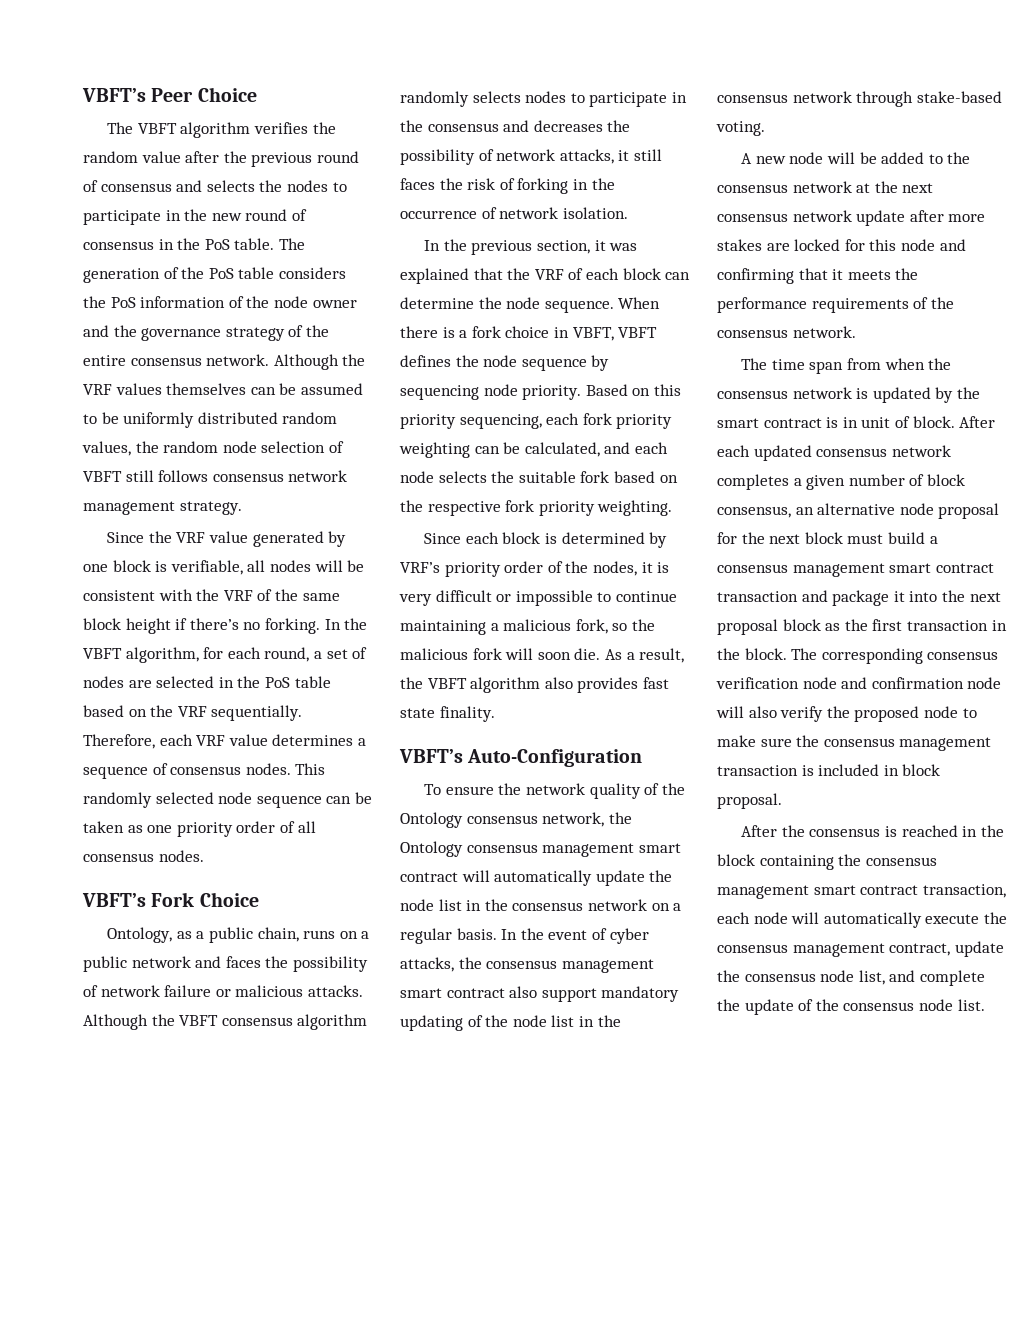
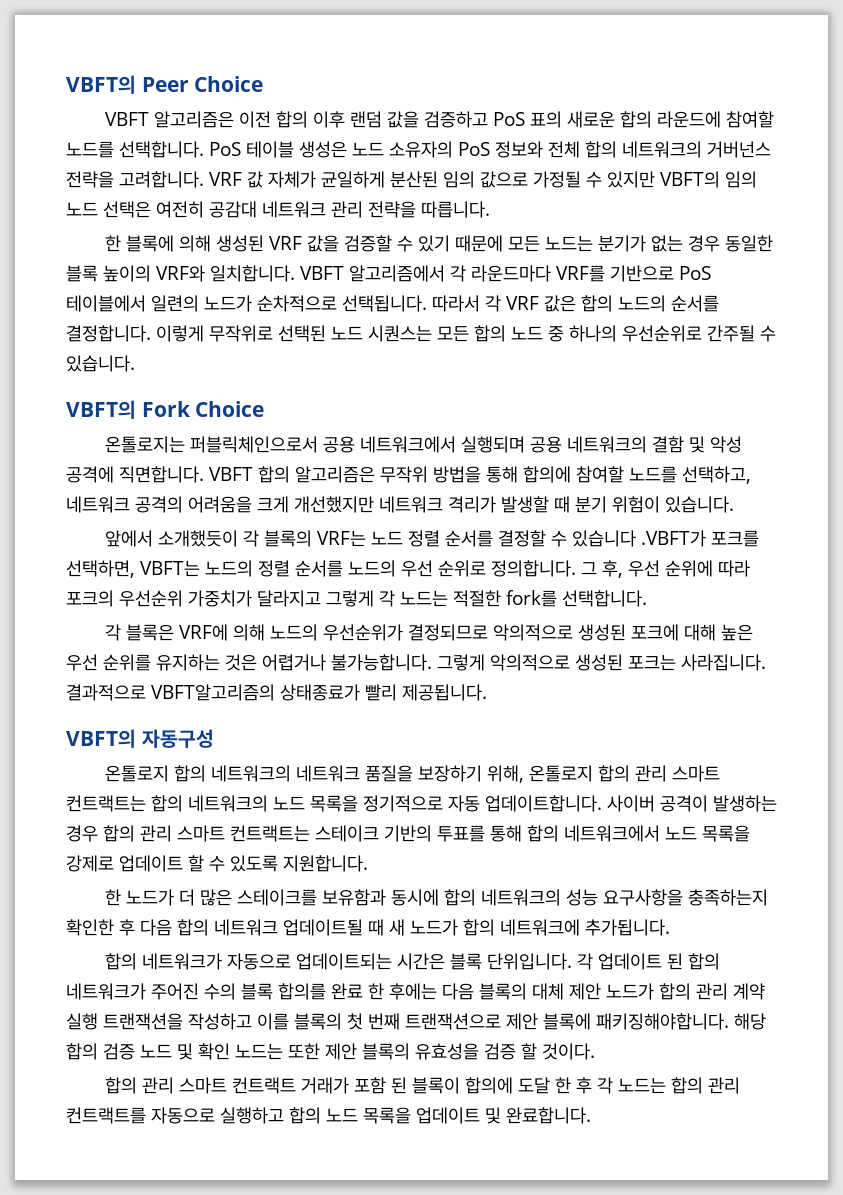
[82,88,146,102] VBFT’s -> [66,75,136,94] VBFT의
[107,122,336,138] [83,151,359,167] [83,180,347,192] [83,209,307,225] [83,238,305,250] [83,267,346,283] [83,296,357,308] [83,325,329,341] [83,354,366,370] [83,383,363,395] [83,412,338,428] [82,441,344,456] [83,470,348,482] [83,501,242,515] [107,531,347,547] [83,560,365,575] [83,589,340,601] [83,618,368,634] [83,647,368,663] [83,676,331,688] [83,705,303,721] [83,734,366,749] [83,763,326,779] [83,792,372,808] [83,821,316,837] [83,850,204,862] [82,892,259,907] [107,927,370,943] [83,956,368,972] [83,985,363,997] [83,1014,368,1030] [400,91,687,107] [400,120,631,132] [400,149,662,165] [400,178,615,194] [400,207,628,219] [424,239,638,255] [400,268,691,284] [400,297,661,313] [400,326,658,341] [400,355,610,371] [400,384,681,400] [400,413,673,429] [399,442,668,458] [400,471,678,483] [400,500,673,516] [424,532,668,548] [400,561,670,577] [399,590,677,606] [400,619,655,635] [400,648,685,663] [400,677,669,693] [400,706,495,722] [399,749,643,767] [424,783,685,799] [400,812,632,828] [400,841,681,857] [400,870,673,886] [400,899,682,911] [400,928,649,944] [400,957,654,973] [400,986,680,1002] [400,1015,621,1031] [717,91,1002,107] [716,121,765,136] [741,152,971,164] [717,181,934,193] [717,210,986,226] [717,239,966,251] [717,268,919,284] [717,297,954,313] [717,326,856,338] [741,358,952,374] [717,387,980,403] [717,416,996,428] [717,445,951,461] [717,474,965,490] [717,503,1000,519] [717,532,938,544] [717,563,994,577] [717,590,1001,606] [717,619,1007,635] [717,648,999,664] [716,677,1002,689] [716,706,977,722] [717,735,992,751] [717,764,941,776] [717,793,782,809] [741,825,1004,837] [717,854,937,870] [717,884,1006,899] [717,912,1007,928] [717,941,1004,957] [717,970,985,986] [717,999,985,1015] The VBFT algorithm verifies the random value after the previous round of consensus and selects the nodes to participate in the new round of consensus in the PoS table. The generation of the PoS table considers the PoS information of the node owner and the governance strategy of the entire consensus network. Although the VRF values themselves can be assumed to be uniformly distributed random values, the random node selection of VBFT still follows consensus network management strategy. // Since the VRF value generated by one block is verifiable, all nodes will be consistent with the VRF of the same block height if there’s no forking. In the VBFT algorithm, for each round, a set of nodes are selected in the PoS table based on the VRF sequentially. Therefore, each VRF value determines a sequence of consensus nodes. This randomly selected node sequence can be taken as one priority order of all consensus nodes. // VBFT’s Fork Choice // Ontology, as a public chain, runs on a public network and faces the possibility of network failure or malicious attacks. Although the VBFT consensus algorithm randomly selects nodes to participate in the consensus and decreases the possibility of network attacks, it still faces the risk of forking in the occurrence of network isolation. // In the previous section, it was explained that the VRF of each block can determine the node sequence. When there is a fork choice in VBFT, VBFT defines the node sequence by sequencing node priority. Based on this priority sequencing, each fork priority weighting can be calculated, and each node selects the suitable fork based on the respective fork priority weighting. // Since each block is determined by VRF’s priority order of the nodes, it is very difficult or impossible to continue maintaining a malicious fork, so the malicious fork will soon die. As a result, the VBFT algorithm also provides fast state finality. // VBFT’s Auto-Configuration // To ensure the network quality of the Ontology consensus network, the Ontology consensus management smart contract will automatically update the node list in the consensus network on a regular basis. In the event of cyber attacks, the consensus management smart contract also support mandatory updating of the node list in the consensus network through stake-based voting. // A new node will be added to the consensus network at the next consensus network update after more stakes are locked for this node and confirming that it meets the performance requirements of the consensus network. // The time span from when the consensus network is updated by the smart contract is in unit of block. After each updated consensus network completes a given number of block consensus, an alternative node proposal for the next block must build a consensus management smart contract transaction and package it into the next proposal block as the first transaction in the block. The corresponding consensus verification node and confirmation node will also verify the proposed node to make sure the consensus management transaction is included in block proposal. // After the consensus is reached in the block containing the consensus management smart contract transaction, each node will automatically execute the consensus management contract, update the consensus node list, and complete the update of the consensus node list. -> [104,111,774,128] [66,141,771,158] [66,171,757,188] [66,201,490,218] [104,235,773,252] [66,265,711,282] [66,295,719,312] [66,325,776,342] [66,355,135,372] [66,400,265,419] [104,436,742,453] [66,466,751,484] [66,496,734,513] [104,530,759,547] [66,560,750,578] [66,590,647,607] [104,624,753,641] [66,654,766,671] [66,684,487,701] [66,729,214,748] [104,765,720,783] [66,795,777,812] [66,825,750,842] [66,855,368,872] [104,889,768,906] [66,919,670,936] [104,953,720,970] [66,983,765,1000] [66,1013,766,1030] [66,1043,595,1060] [104,1077,740,1094] [66,1107,591,1124] VBFT 알고리즘은 이전 합의 이후 랜덤 값을 검증하고 PoS 표의 새로운 합의 라운드에 참여할 노드를 선택합니다. PoS 테이블 생성은 노드 소유자의 PoS 정보와 전체 합의 네트워크의 거버넌스 전략을 고려합니다. VRF 값 자체가 균일하게 분산된 임의 값으로 가정될 수 있지만 VBFT의 임의 노드 선택은 여전히 공감대 네트워크 관리 전략을 따릅니다. // 한 블록에 의해 생성된 VRF 값을 검증할 수 있기 때문에 모든 노드는 분기가 없는 경우 동일한 블록 높이의 VRF와 일치합니다. VBFT 알고리즘에서 각 라운드마다 VRF를 기반으로 PoS 테이블에서 일련의 노드가 순차적으로 선택됩니다. 따라서 각 VRF 값은 합의 노드의 순서를 결정합니다. 이렇게 무작위로 선택된 노드 시퀀스는 모든 합의 노드 중 하나의 우선순위로 간주될 수 있습니다. // VBFT의 Fork Choice // 온톨로지는 퍼블릭체인으로서 공용 네트워크에서 실행되며 공용 네트워크의 결함 및 악성 공격에 직면합니다. VBFT 합의 알고리즘은 무작위 방법을 통해 합의에 참여할 노드를 선택하고, 네트워크 공격의 어려움을 크게 개선했지만 네트워크 격리가 발생할 때 분기 위험이 있습니다. // 앞에서 소개했듯이 각 블록의 VRF는 노드 정렬 순서를 결정할 수 있습니다 .VBFT가 포크를 선택하면, VBFT는 노드의 정렬 순서를 노드의 우선 순위로 정의합니다. 그 후, 우선 순위에 따라 포크의 우선순위 가중치가 달라지고 그렇게 각 노드는 적절한 fork를 선택합니다. // 각 블록은 VRF에 의해 노드의 우선순위가 결정되므로 악의적으로 생성된 포크에 대해 높은 우선 순위를 유지하는 것은 어렵거나 불가능합니다. 그렇게 악의적으로 생성된 포크는 사라집니다. 결과적으로 VBFT알고리즘의 상태종료가 빨리 제공됩니다. // VBFT의 자동구성 // 온톨로지 합의 네트워크의 네트워크 품질을 보장하기 위해, 온톨로지 합의 관리 스마트 컨트랙트는 합의 네트워크의 노드 목록을 정기적으로 자동 업데이트합니다. 사이버 공격이 발생하는 경우 합의 관리 스마트 컨트랙트는 스테이크 기반의 투표를 통해 합의 네트워크에서 노드 목록을 강제로 업데이트 할 수 있도록 지원합니다. // 한 노드가 더 많은 스테이크를 보유함과 동시에 합의 네트워크의 성능 요구사항을 충족하는지 확인한 후 다음 합의 네트워크 업데이트될 때 새 노드가 합의 네트워크에 추가됩니다. // 합의 네트워크가 자동으로 업데이트되는 시간은 블록 단위입니다. 각 업데이트 된 합의 네트워크가 주어진 수의 블록 합의를 완료 한 후에는 다음 블록의 대체 제안 노드가 합의 관리 계약 실행 트랜잭션을 작성하고 이를 블록의 첫 번째 트랜잭션으로 제안 블록에 패키징해야합니다. 해당 합의 검증 노드 및 확인 노드는 또한 제안 블록의 유효성을 검증 할 것이다. // 합의 관리 스마트 컨트랙트 거래가 포함 된 블록이 합의에 도달 한 후 각 노드는 합의 관리 컨트랙트를 자동으로 실행하고 합의 노드 목록을 업데이트 및 완료합니다.

